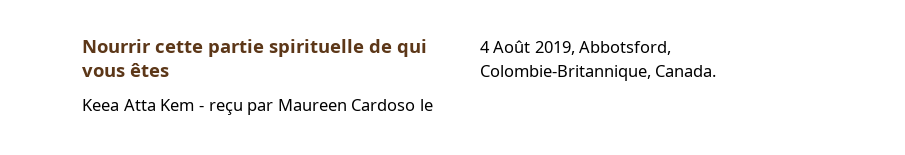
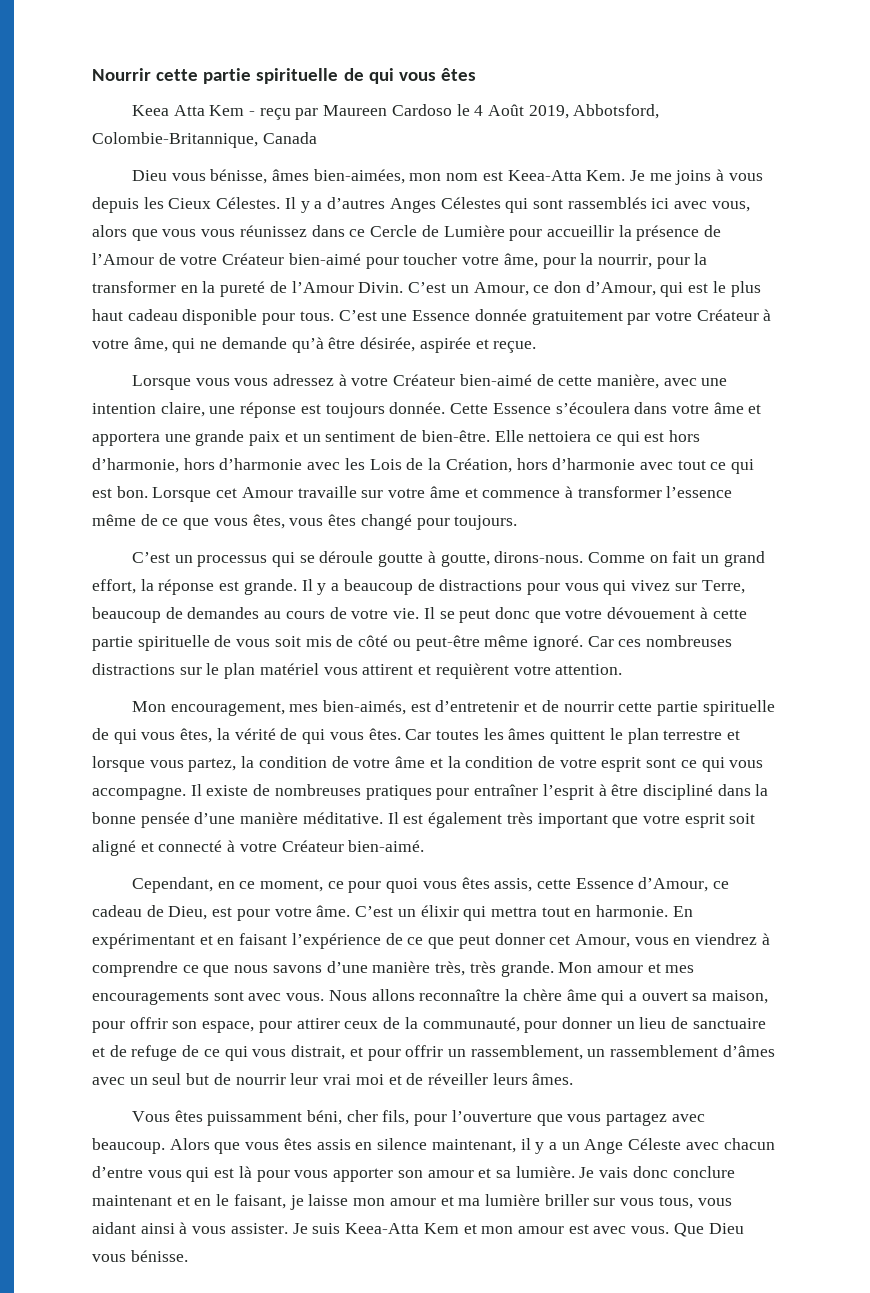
[655,65,717,77] Canada. -> [262,132,317,144] [131,169,763,185] [92,197,750,213] [92,225,722,241] [92,253,708,269] [92,281,761,297] [92,309,772,325] [92,337,537,353] [131,374,728,390] [92,402,762,418] [92,430,701,446] [92,458,755,474] [92,486,733,502] [92,514,518,530] [131,551,765,567] [92,579,745,595] [92,607,747,623] [92,635,733,651] [92,663,623,679] [131,700,775,716] [92,728,741,744] [92,756,764,772] [92,784,769,800] [92,812,756,828] [92,840,425,856] [131,877,730,893] [92,905,693,921] [92,933,770,949] [92,961,695,977] [92,989,769,1005] [92,1017,766,1033] [92,1045,775,1061] [92,1073,574,1085] [131,1110,705,1126] [92,1138,775,1154] [92,1166,735,1182] [92,1194,732,1210] [92,1222,744,1237] [92,1250,188,1262] Canada // Dieu vous bénisse, âmes bien-aimées, mon nom est Keea-Atta Kem. Je me joins à vous depuis les Cieux Célestes. Il y a d’autres Anges Célestes qui sont rassemblés ici avec vous, alors que vous vous réunissez dans ce Cercle de Lumière pour accueillir la présence de l’Amour de votre Créateur bien-aimé pour toucher votre âme, pour la nourrir, pour la transformer en la pureté de l’Amour Divin. C’est un Amour, ce don d’Amour, qui est le plus haut cadeau disponible pour tous. C’est une Essence donnée gratuitement par votre Créateur à votre âme, qui ne demande qu’à être désirée, aspirée et reçue. // Lorsque vous vous adressez à votre Créateur bien-aimé de cette manière, avec une intention claire, une réponse est toujours donnée. Cette Essence s’écoulera dans votre âme et apportera une grande paix et un sentiment de bien-être. Elle nettoiera ce qui est hors d’harmonie, hors d’harmonie avec les Lois de la Création, hors d’harmonie avec tout ce qui est bon. Lorsque cet Amour travaille sur votre âme et commence à transformer l’essence même de ce que vous êtes, vous êtes changé pour toujours. // C’est un processus qui se déroule goutte à goutte, dirons-nous. Comme on fait un grand effort, la réponse est grande. Il y a beaucoup de distractions pour vous qui vivez sur Terre, beaucoup de demandes au cours de votre vie. Il se peut donc que votre dévouement à cette partie spirituelle de vous soit mis de côté ou peut-être même ignoré. Car ces nombreuses distractions sur le plan matériel vous attirent et requièrent votre attention. // Mon encouragement, mes bien-aimés, est d’entretenir et de nourrir cette partie spirituelle de qui vous êtes, la vérité de qui vous êtes. Car toutes les âmes quittent le plan terrestre et lorsque vous partez, la condition de votre âme et la condition de votre esprit sont ce qui vous accompagne. Il existe de nombreuses pratiques pour entraîner l’esprit à être discipliné dans la bonne pensée d’une manière méditative. Il est également très important que votre esprit soit aligné et connecté à votre Créateur bien-aimé. // Cependant, en ce moment, ce pour quoi vous êtes assis, cette Essence d’Amour, ce cadeau de Dieu, est pour votre âme. C’est un élixir qui mettra tout en harmonie. En expérimentant et en faisant l’expérience de ce que peut donner cet Amour, vous en viendrez à comprendre ce que nous savons d’une manière très, très grande. Mon amour et mes encouragements sont avec vous. Nous allons reconnaître la chère âme qui a ouvert sa maison, pour offrir son espace, pour attirer ceux de la communauté, pour donner un lieu de sanctuaire et de refuge de ce qui vous distrait, et pour offrir un rassemblement, un rassemblement d’âmes avec un seul but de nourrir leur vrai moi et de réveiller leurs âmes. // Vous êtes puissamment béni, cher fils, pour l’ouverture que vous partagez avec beaucoup. Alors que vous êtes assis en silence maintenant, il y a un Ange Céleste avec chacun d’entre vous qui est là pour vous apporter son amour et sa lumière. Je vais donc conclure maintenant et en le faisant, je laisse mon amour et ma lumière briller sur vous tous, vous aidant ainsi à vous assister. Je suis Keea-Atta Kem et mon amour est avec vous. Que Dieu vous bénisse.

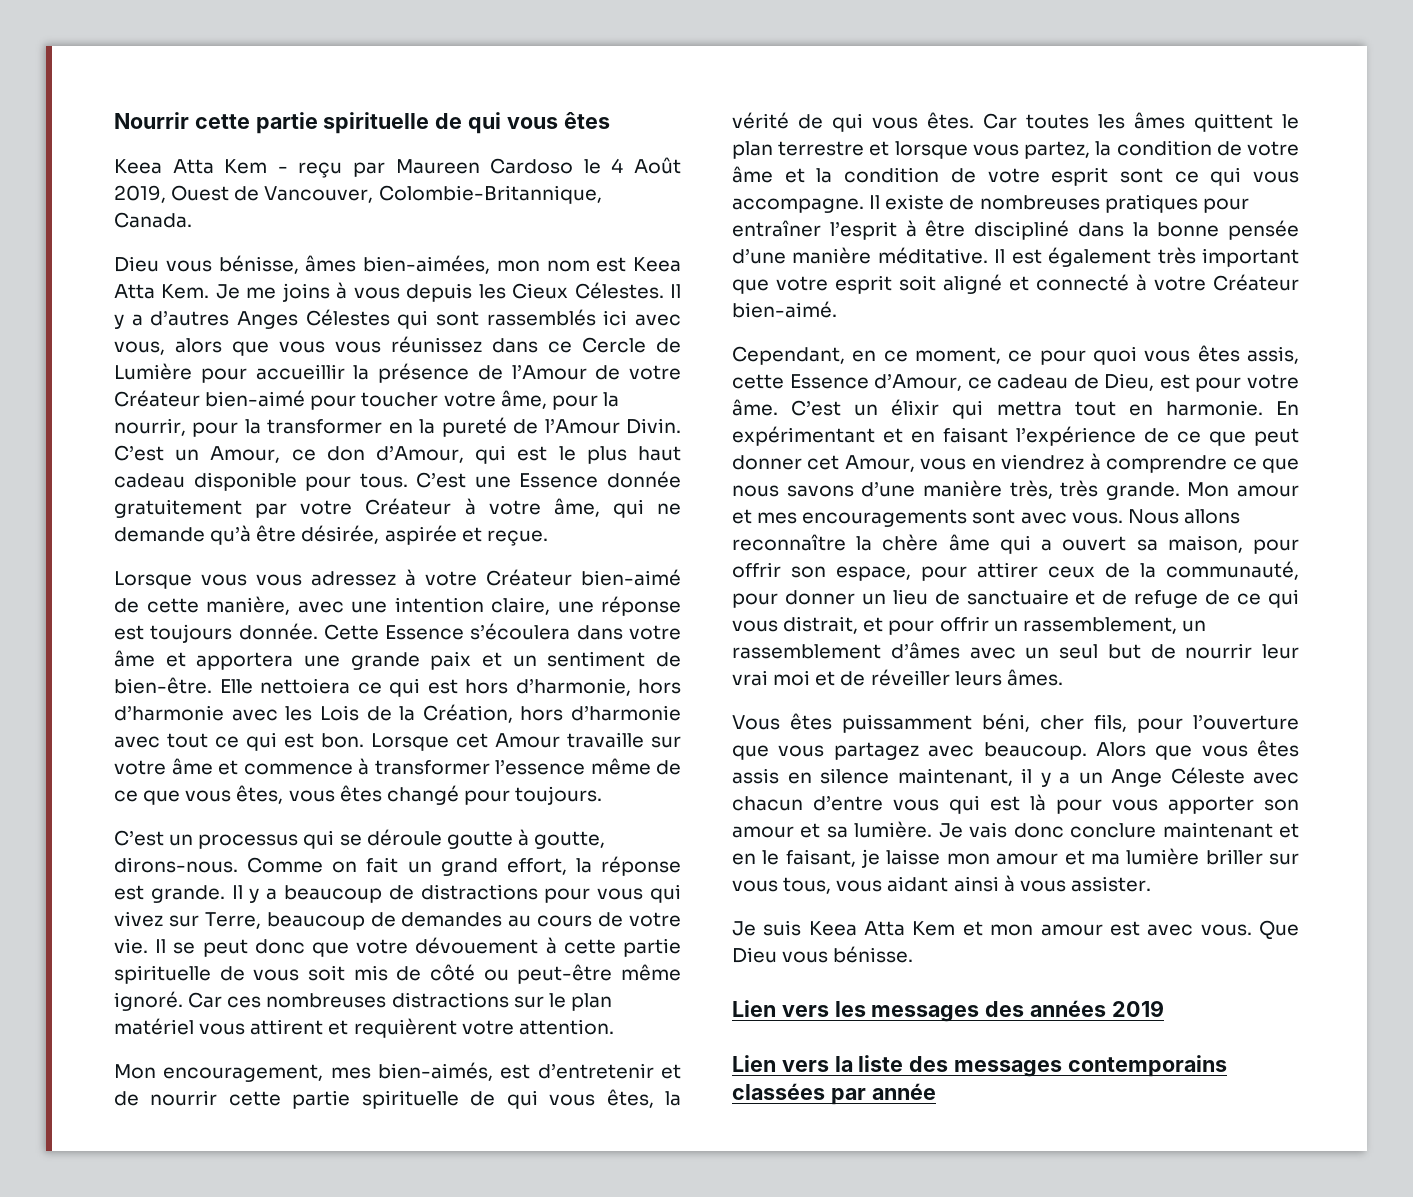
[573,104,660,119] [92,132,317,148] Abbotsford, Colombie-Britannique, Canada -> [171,185,602,204] [114,212,192,228] Ouest de Vancouver, Colombie-Britannique, Canada.
[507,170,582,181] Keea-Atta -> [633,257,681,272] [114,284,155,299] Keea Atta
(288, 1228) none -> (1151, 884) //
[345,1223,420,1234] Keea-Atta -> [808,921,906,936] Keea Atta
(188, 1256) none -> [732,1000,1164,1022] [732,1055,1227,1077] [732,1083,936,1105] // Lien vers les messages des années 2019 // Lien vers la liste des messages contemporains classées par année

